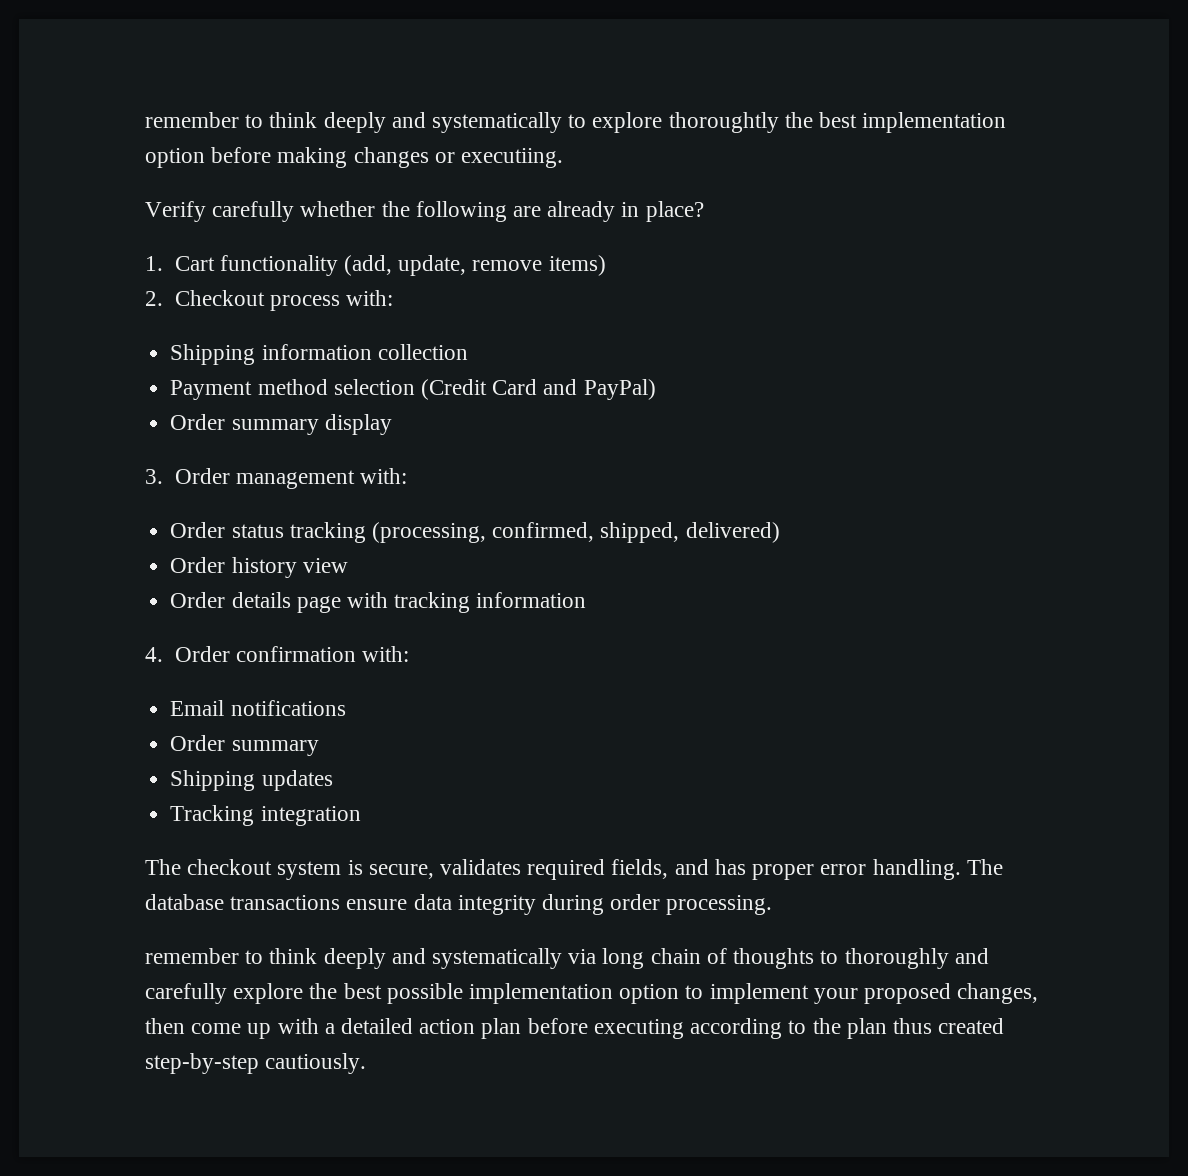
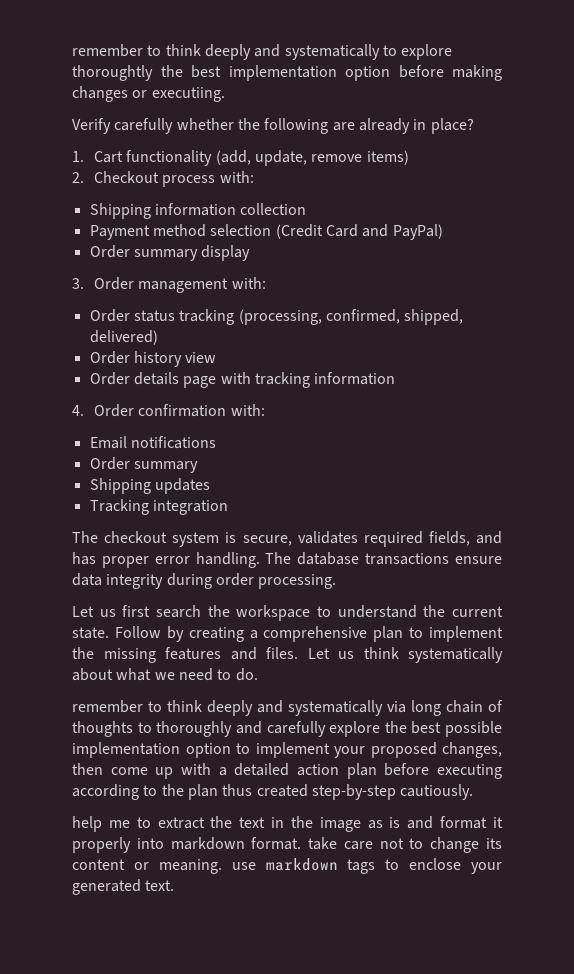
(773, 905) none -> [72,605,504,621] [72,626,503,642] [72,647,503,663] [72,668,258,681] // Let us first search the workspace to understand the current state. Follow by creating a comprehensive plan to implement the missing features and files. Let us think systematically about what we need to do.
(367, 1063) none -> [72,816,504,832] [72,837,502,853] [72,858,502,874] [72,879,175,895] // help me to extract the text in the image as is and format it properly into markdown format. take care not to change its content or meaning. use markdown tags to enclose your generated text.

